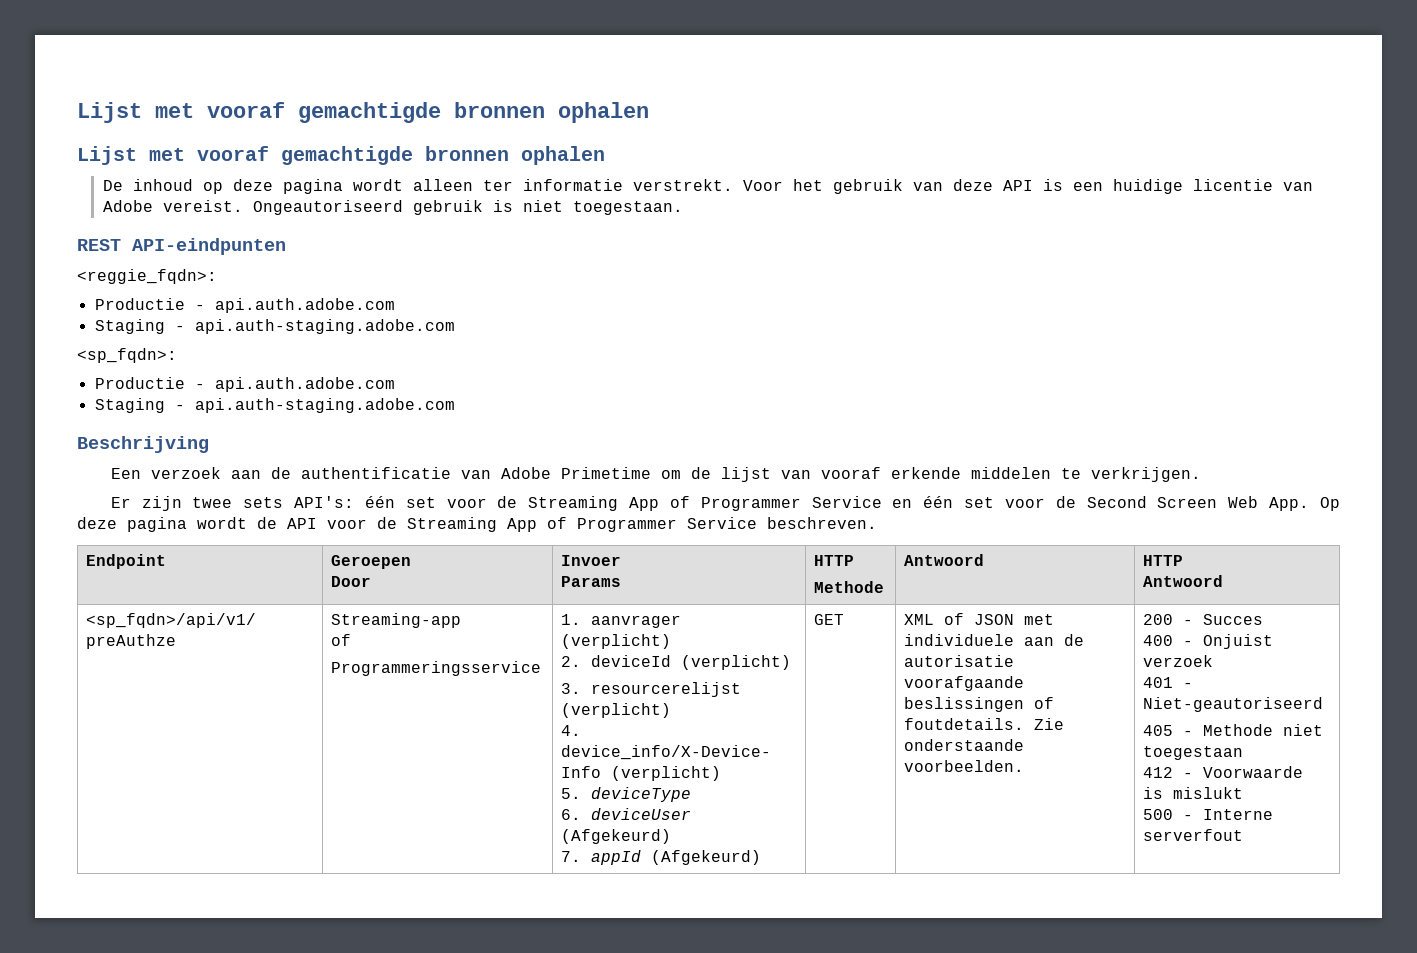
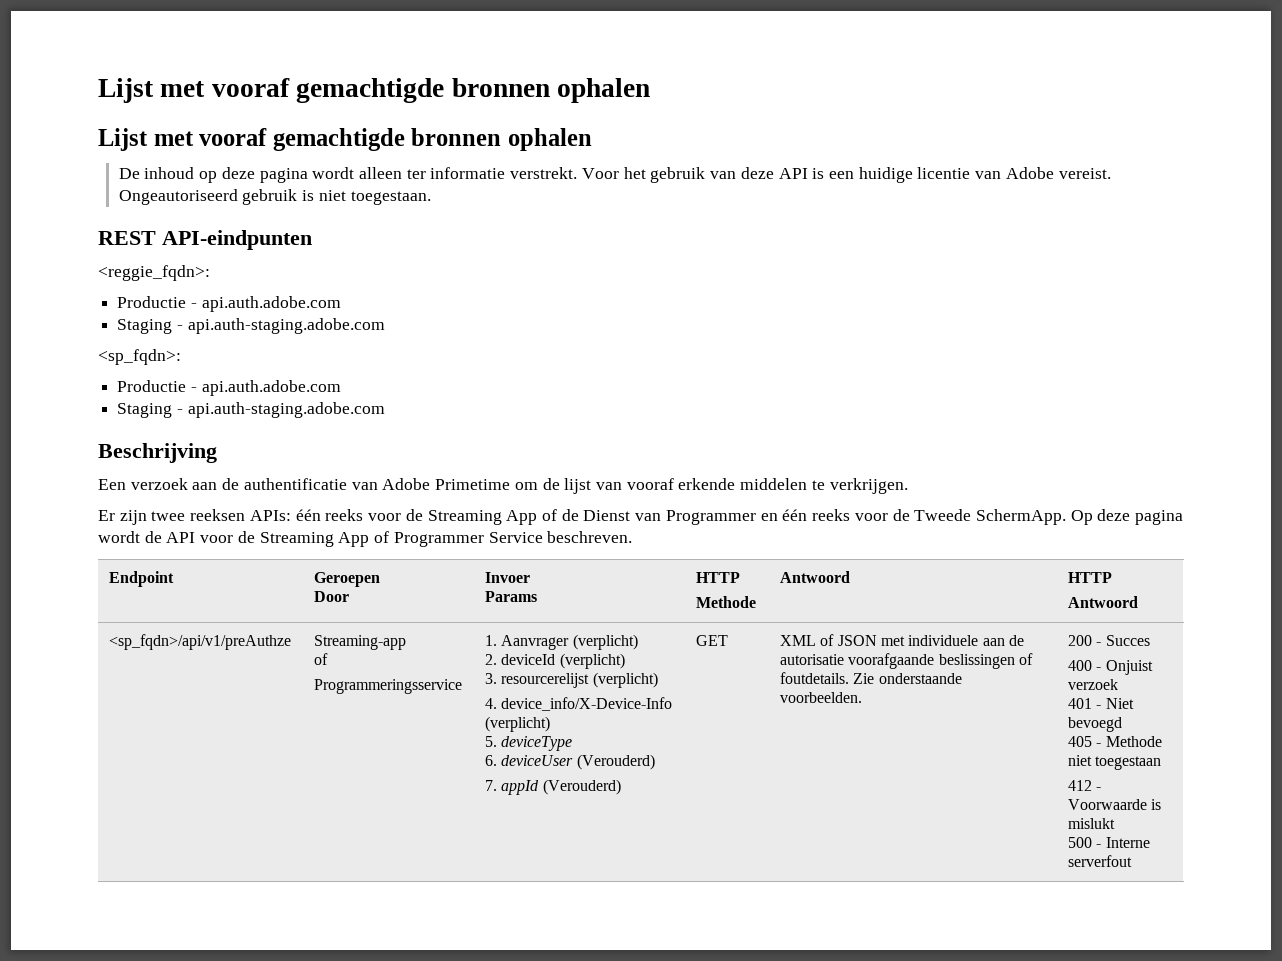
[243,496,882,511] sets API's: één set voor de Streaming App of Programmer Service -> [190,509,756,525] reeksen APIs: één reeks voor de Streaming App of de Dienst van Programmer
[964,496,1310,511] set voor de Second Screen Web App. -> [812,509,1066,525] reeks voor de Tweede SchermApp.
[591,615,682,628] aanvrager -> [501,635,570,650] Aanvrager
[561,829,672,844] (Afgekeurd) -> [576,754,655,770] (Verouderd)
[651,850,762,865] (Afgekeurd) -> [542,779,621,795] (Verouderd)
[1143,697,1324,712] Niet-geautoriseerd -> [1105,698,1134,709] [1068,717,1123,732] Niet bevoegd

